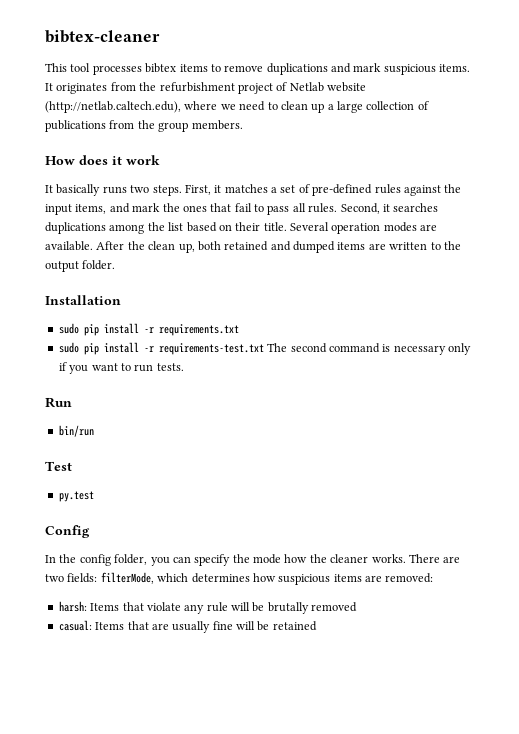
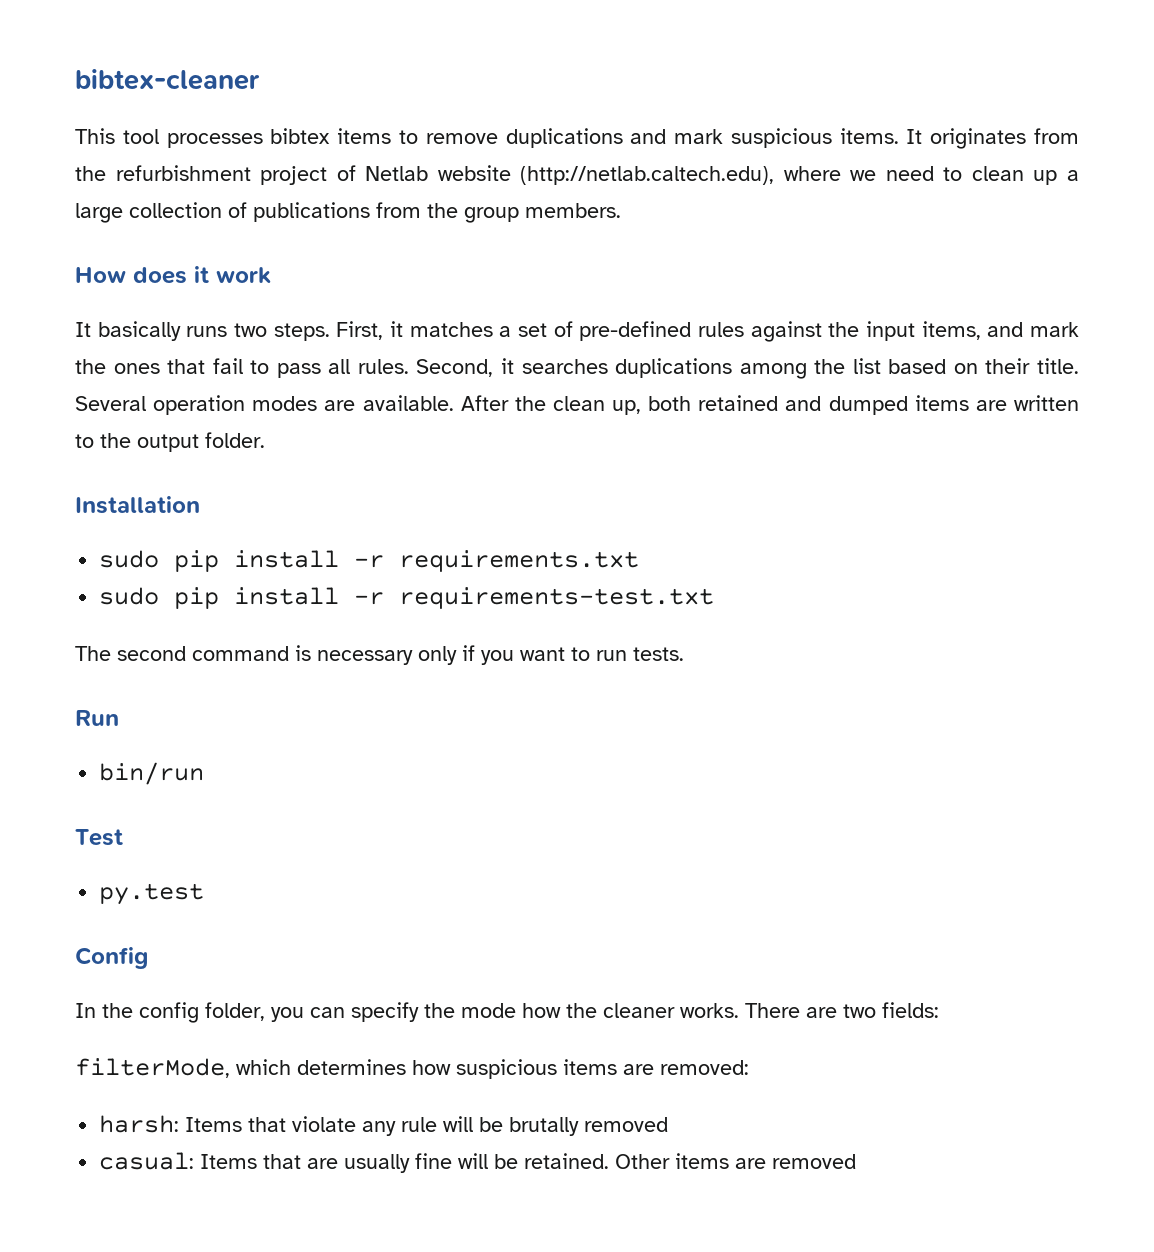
(264, 349) none -> (715, 598) //
(98, 578) none -> (939, 1010) //
[272,621,317,631] retained -> [524,1153,857,1169] retained. Other items are removed

